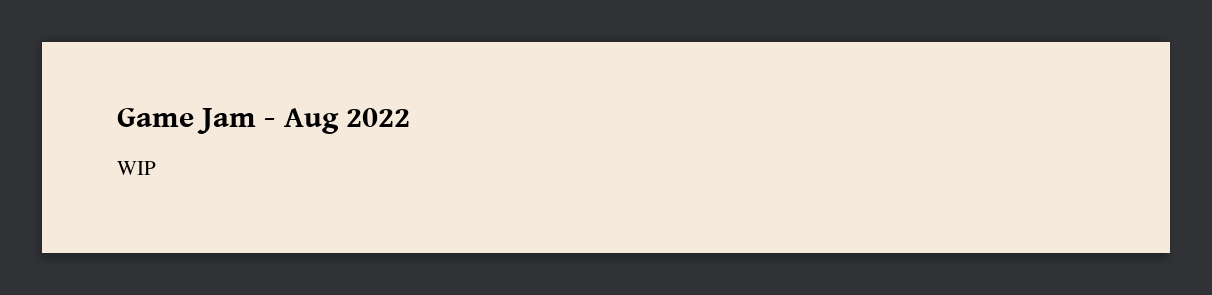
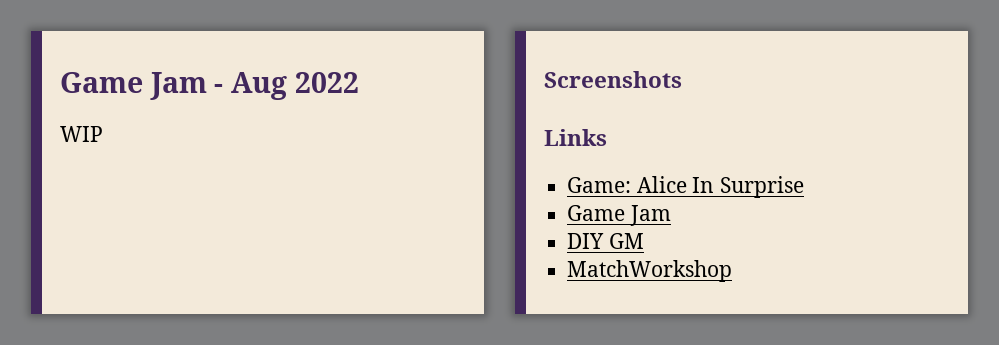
(156, 168) none -> [544,71,682,88] [544,129,607,146] [567,176,805,198] [567,205,671,226] [567,233,644,249] [567,260,733,282] // Screenshots // Links // Game: Alice In Surprise // Game Jam // DIY GM // MatchWorkshop

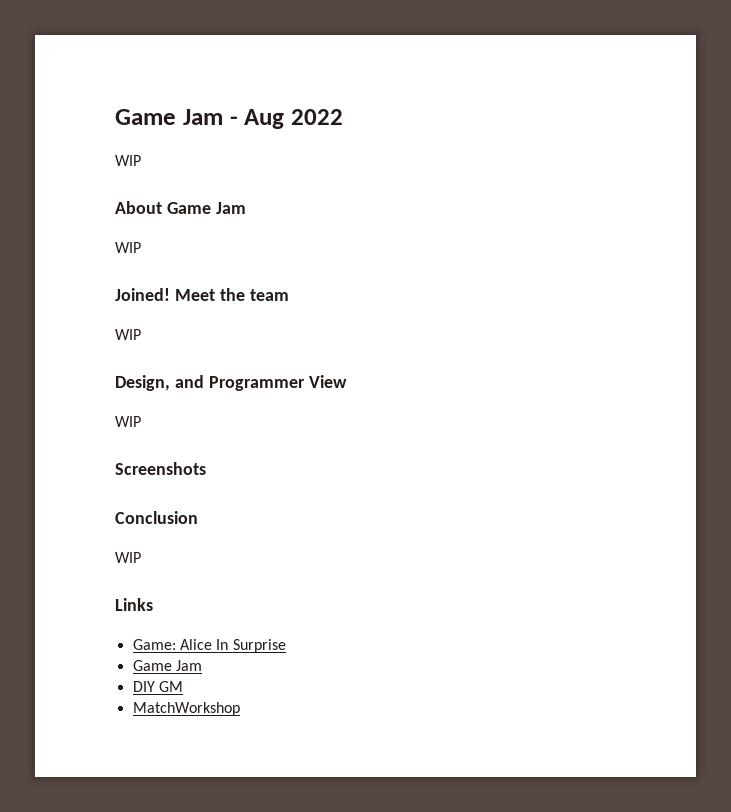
(103, 134) none -> [115,201,246,214] [115,242,141,253] [115,288,289,301] [115,329,141,340] [115,375,347,391] [115,416,141,427] // About Game Jam // WIP // Joined! Meet the team // WIP // Design, and Programmer View // WIP
(682, 79) none -> [115,511,198,524] [115,552,141,563] // Conclusion // WIP

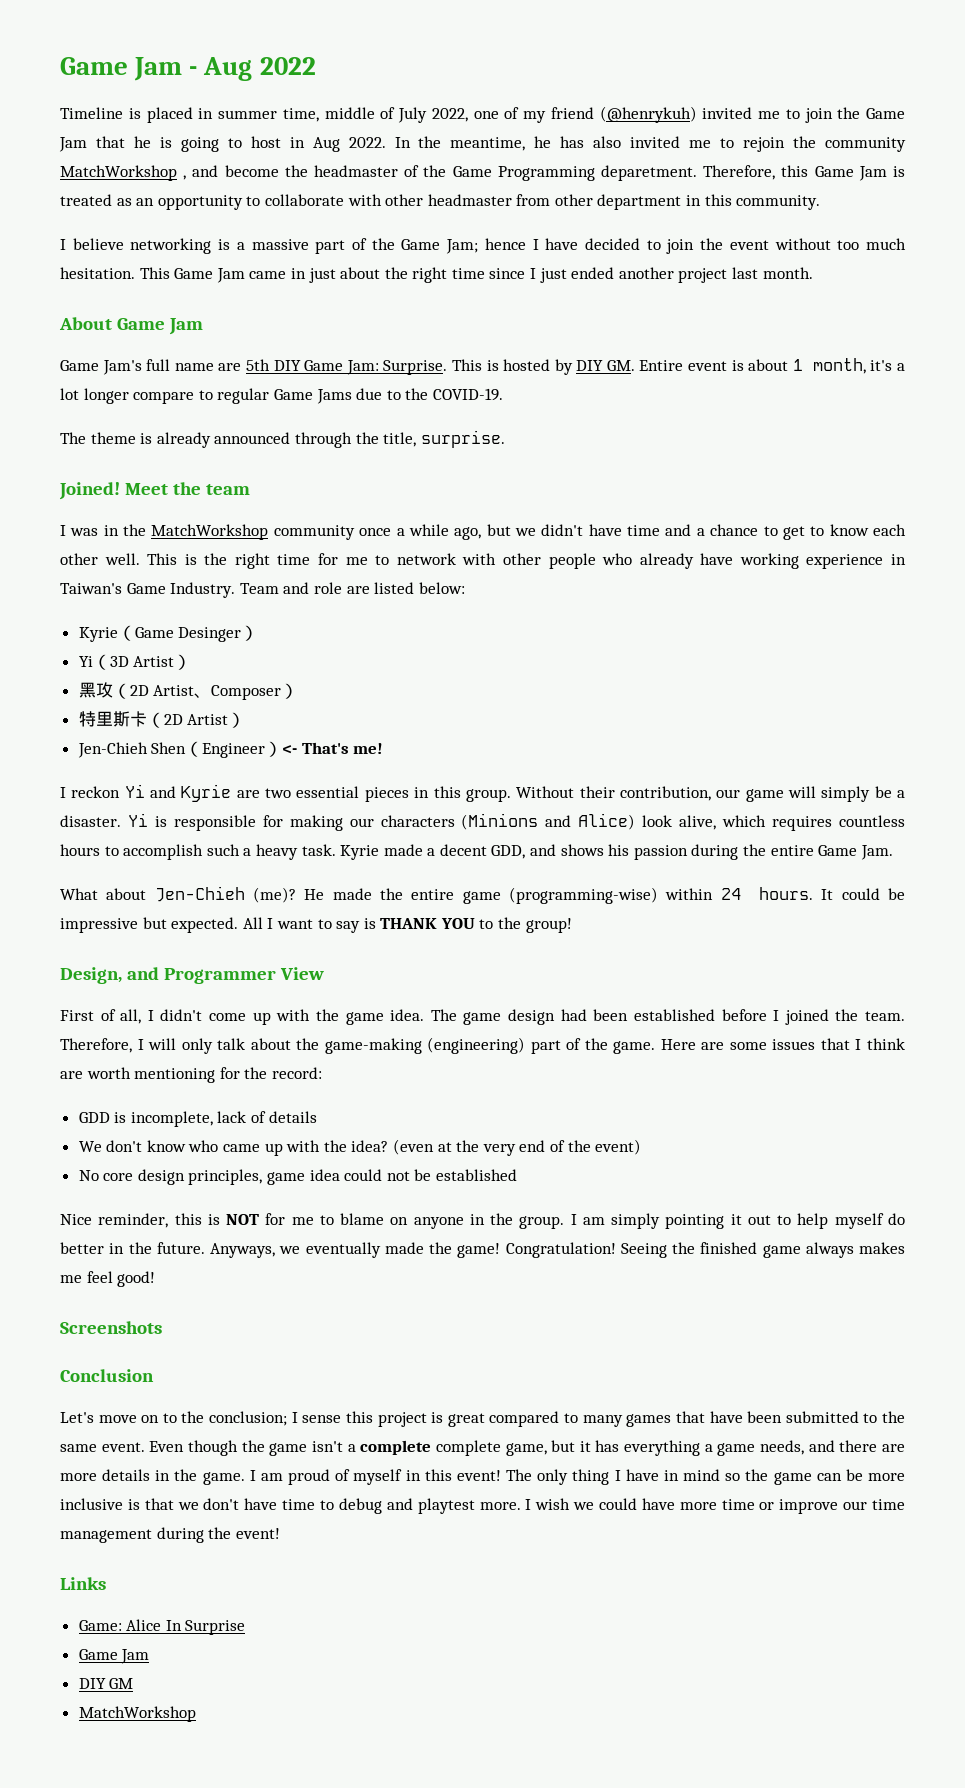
[115,155,141,166] [115,201,246,214] [115,242,141,253] [115,288,289,301] [115,329,141,340] [115,375,347,391] [115,416,141,427] [115,462,206,475] [115,511,198,524] [115,552,141,563] WIP // About Game Jam // WIP // Joined! Meet the team // WIP // Design, and Programmer View // WIP // Screenshots // Conclusion // WIP -> [60,106,905,123] [59,136,907,152] [60,165,906,181] [60,194,821,210] [60,238,906,254] [60,267,813,283] [59,317,204,335] [60,358,905,375] [60,388,503,404] [60,430,505,448] [59,482,251,500] [60,524,907,540] [60,553,906,569] [60,582,465,598] [78,625,259,642] [78,654,192,670] [78,682,299,700] [78,711,246,728] [77,741,384,758] [60,784,906,802] [60,813,905,831] [60,844,893,860] [60,886,905,904] [60,917,572,933] [60,967,325,984] [60,1009,905,1025] [60,1037,905,1054] [60,1067,322,1083] [78,1111,317,1127] [78,1139,642,1156] [78,1169,518,1185] [60,1213,905,1229] [60,1242,905,1258] [60,1271,156,1287] [60,1321,162,1334] [60,1369,154,1382] [60,1411,905,1427] [60,1440,905,1456] [60,1469,905,1485] [60,1498,906,1514] [60,1527,280,1543] Timeline is placed in summer time, middle of July 2022, one of my friend (@henrykuh) invited me to join the Game Jam that he is going to host in Aug 2022. In the meantime, he has also invited me to rejoin the community MatchWorkshop , and become the headmaster of the Game Programming deparetment. Therefore, this Game Jam is treated as an opportunity to collaborate with other headmaster from other department in this community. // I believe networking is a massive part of the Game Jam; hence I have decided to join the event without too much hesitation. This Game Jam came in just about the right time since I just ended another project last month. // About Game Jam // Game Jam's full name are 5th DIY Game Jam: Surprise. This is hosted by DIY GM. Entire event is about 1 month, it's a lot longer compare to regular Game Jams due to the COVID-19. // The theme is already announced through the title, surprise. // Joined! Meet the team // I was in the MatchWorkshop community once a while ago, but we didn't have time and a chance to get to know each other well. This is the right time for me to network with other people who already have working experience in Taiwan's Game Industry. Team and role are listed below: // Kyrie（Game Desinger） // Yi（3D Artist） // 黑攻（2D Artist、Composer） // 特里斯卡（2D Artist） // Jen-Chieh Shen（Engineer）<- That's me! // I reckon Yi and Kyrie are two essential pieces in this group. Without their contribution, our game will simply be a disaster. Yi is responsible for making our characters (Minions and Alice) look alive, which requires countless hours to accomplish such a heavy task. Kyrie made a decent GDD, and shows his passion during the entire Game Jam. // What about Jen-Chieh (me)? He made the entire game (programming-wise) within 24 hours. It could be impressive but expected. All I want to say is THANK YOU to the group! // Design, and Programmer View // First of all, I didn't come up with the game idea. The game design had been established before I joined the team. Therefore, I will only talk about the game-making (engineering) part of the game. Here are some issues that I think are worth mentioning for the record: // GDD is incomplete, lack of details // We don't know who came up with the idea? (even at the very end of the event) // No core design principles, game idea could not be established // Nice reminder, this is NOT for me to blame on anyone in the group. I am simply pointing it out to help myself do better in the future. Anyways, we eventually made the game! Congratulation! Seeing the finished game always makes me feel good! // Screenshots // Conclusion // Let's move on to the conclusion; I sense this project is great compared to many games that have been submitted to the same event. Even though the game isn't a complete complete game, but it has everything a game needs, and there are more details in the game. I am proud of myself in this event! The only thing I have in mind so the game can be more inclusive is that we don't have time to debug and playtest more. I wish we could have more time or improve our time management during the event!

